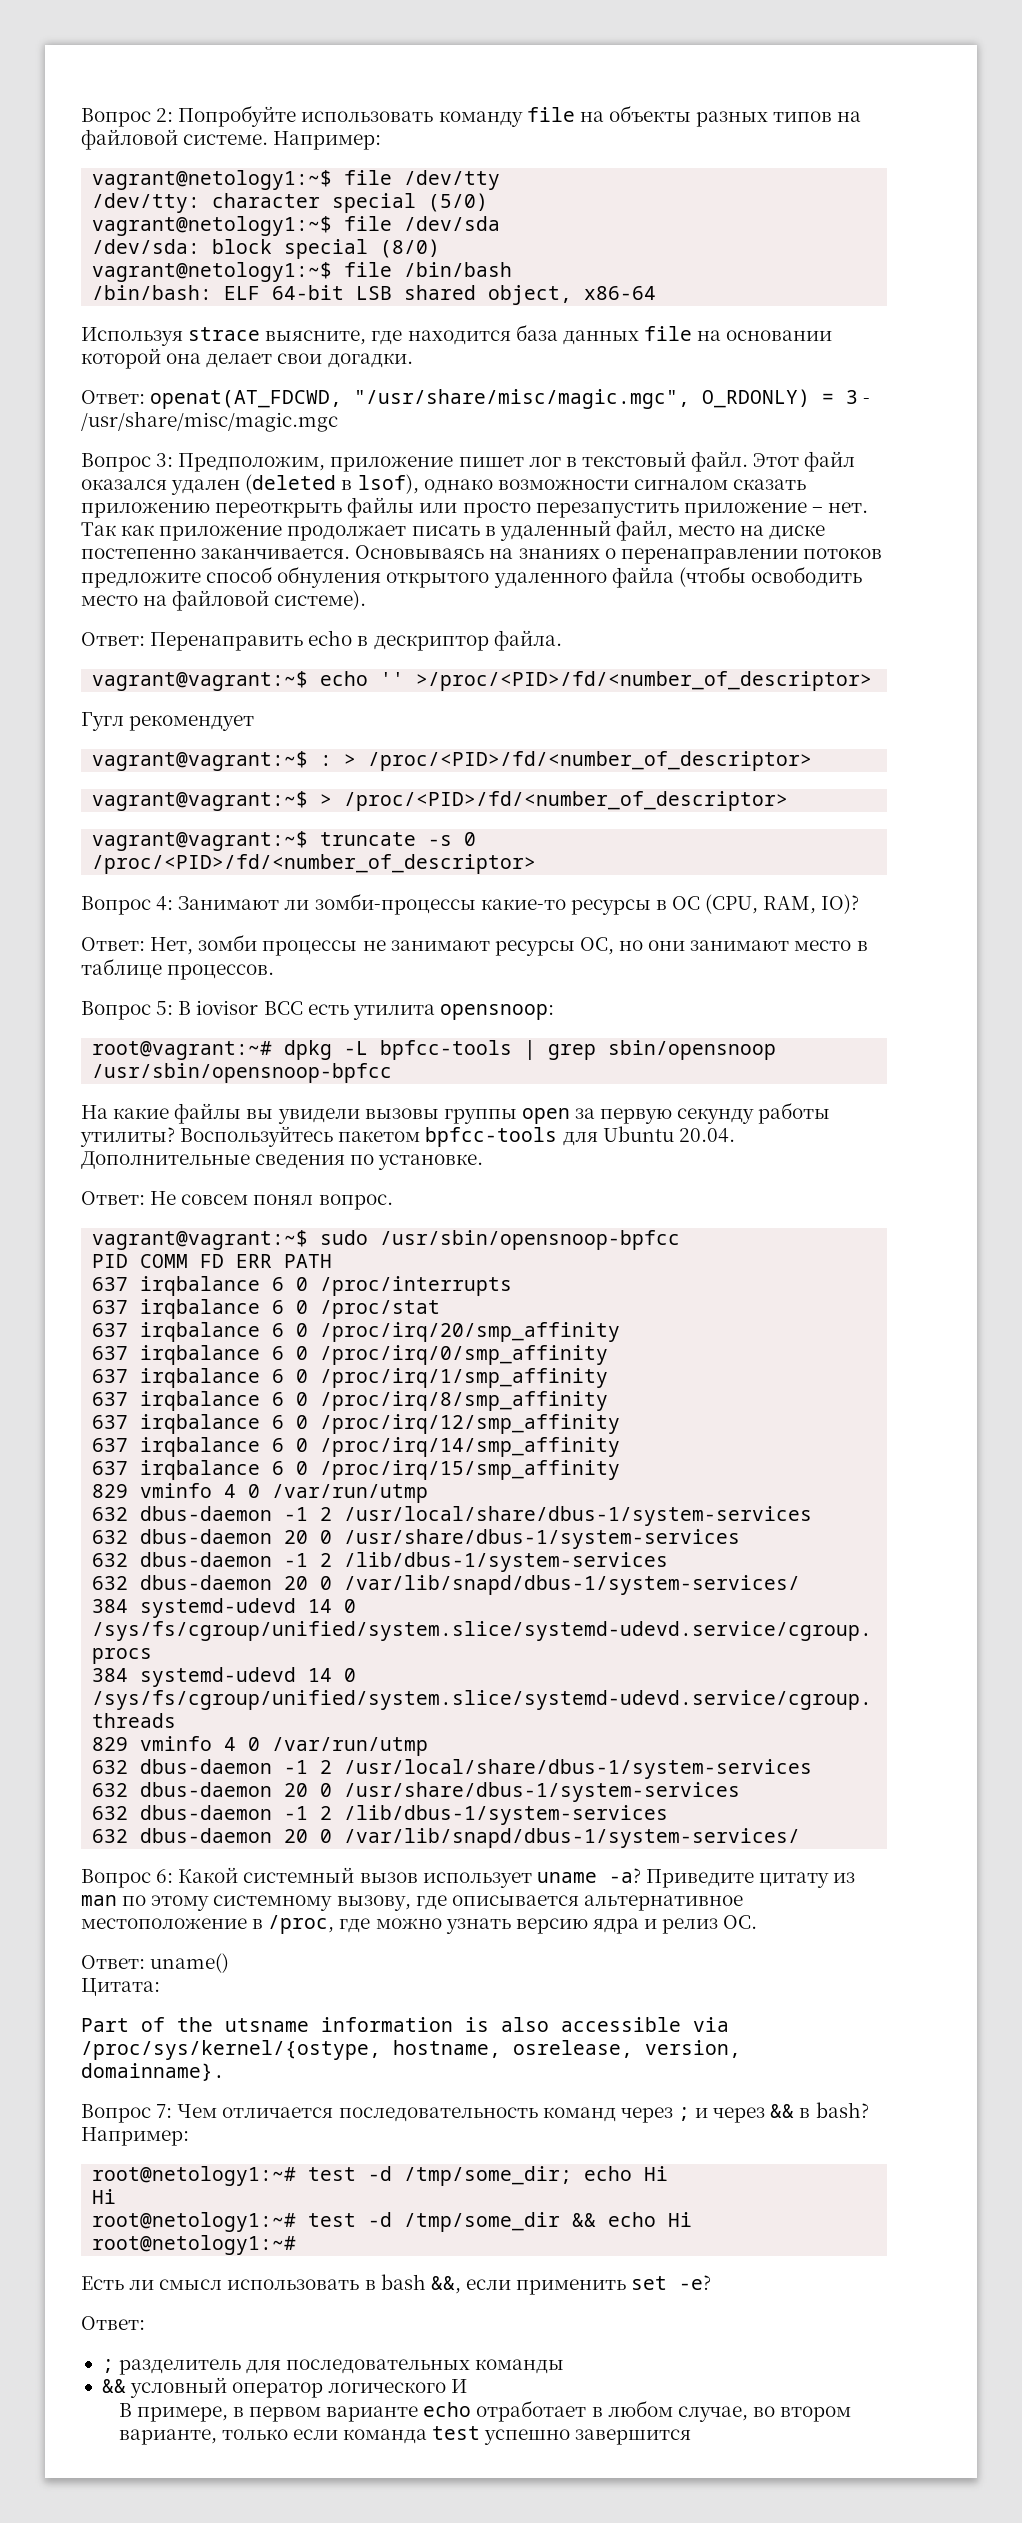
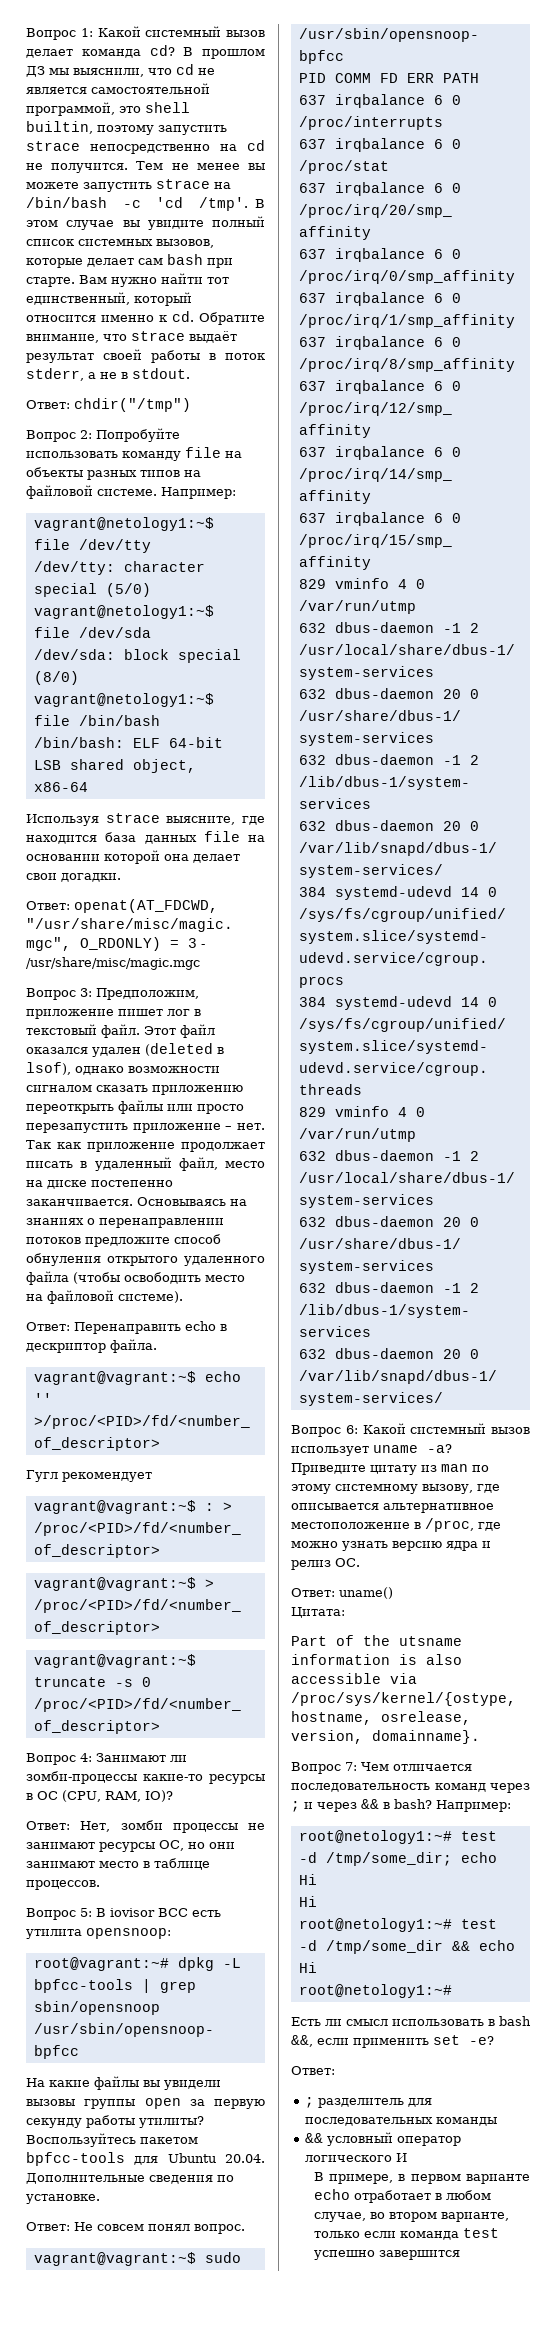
[81,108,151,127] Вопрос -> [26,26,265,40] [26,45,265,59] [26,64,215,77] [26,83,210,94] [26,102,190,116] [26,121,227,135] [26,140,265,154] [26,161,265,173] [26,179,231,192] [26,197,265,211] [26,216,265,230] [26,239,214,248] [26,254,233,268] [26,273,229,287] [26,292,192,306] [26,311,265,325] [26,331,237,343] [26,349,265,363] [26,368,190,381] [26,398,191,412] [26,430,76,442] Вопрос 1: Какой системный вызов делает команда cd? В прошлом ДЗ мы выяснили, что cd не является самостоятельной программой, это shell builtin, поэтому запустить strace непосредственно на cd не получится. Тем не менее вы можете запустить strace на /bin/bash -c 'cd /tmp'. В этом случае вы увидите полный список системных вызовов, которые делает сам bash при старте. Вам нужно найти тот единственный, который относится именно к cd. Обратите внимание, что strace выдаёт результат своей работы в поток stderr, а не в stdout. // Ответ: chdir("/tmp") // Вопрос

